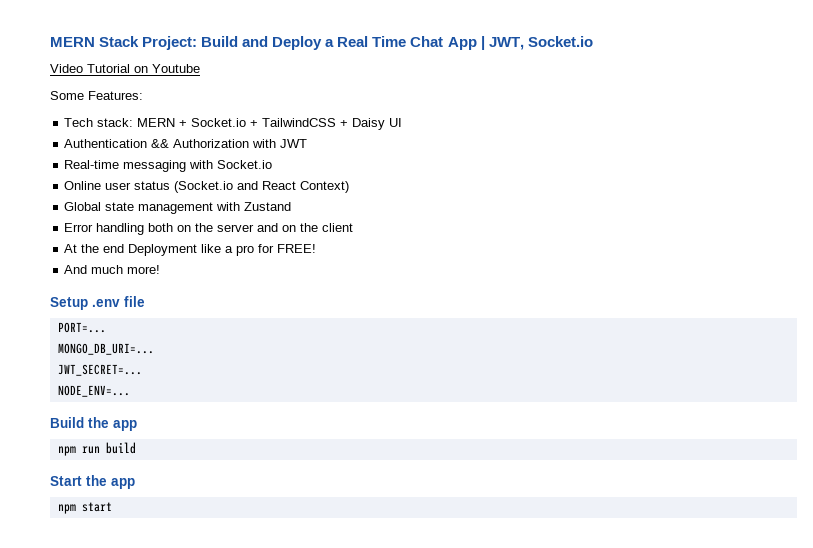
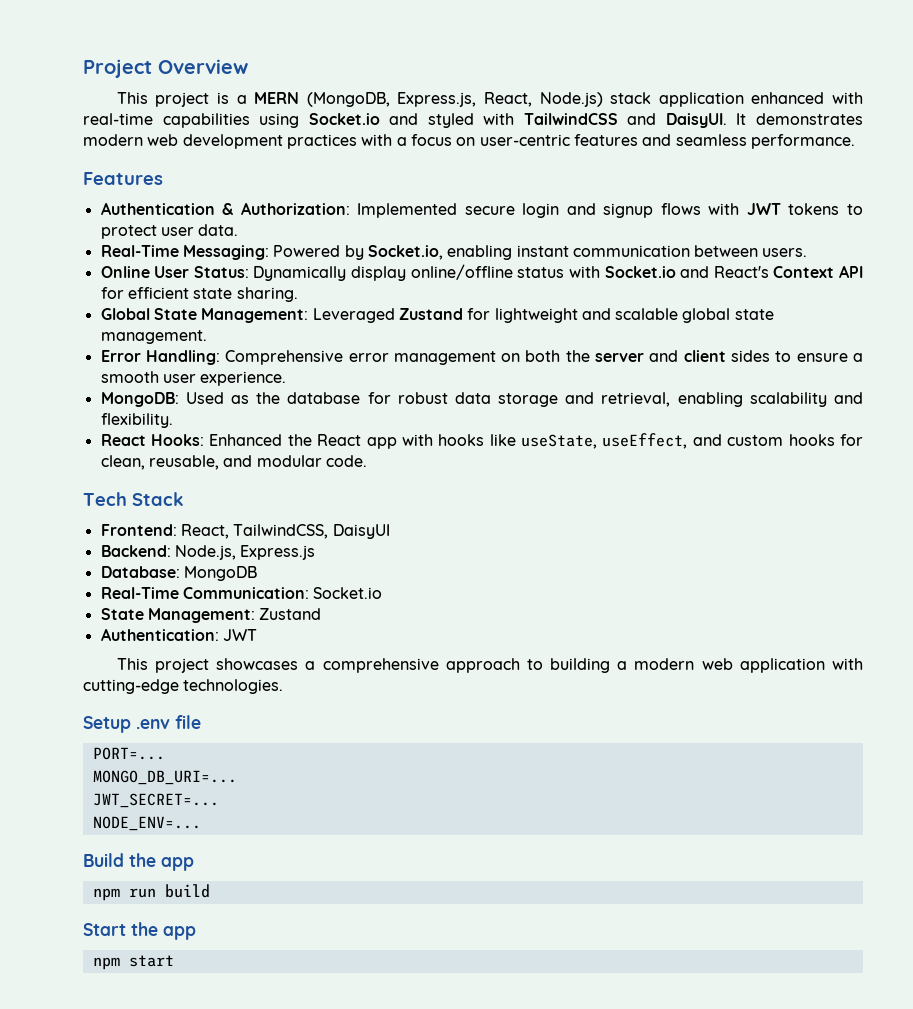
[50,36,593,50] [50,64,200,73] [50,91,143,100] [64,118,403,130] [64,139,308,148] [64,160,273,172] [64,181,350,193] [64,202,292,214] [64,223,354,235] [64,244,317,256] [64,265,161,274] MERN Stack Project: Build and Deploy a Real Time Chat App | JWT, Socket.io // Video Tutorial on Youtube // Some Features: // Tech stack: MERN + Socket.io + TailwindCSS + Daisy UI // Authentication && Authorization with JWT // Real-time messaging with Socket.io // Online user status (Socket.io and React Context) // Global state management with Zustand // Error handling both on the server and on the client // At the end Deployment like a pro for FREE! // And much more! -> [83,59,248,78] [116,92,863,107] [83,113,863,128] [83,134,855,149] [83,172,163,185] [100,202,863,218] [100,224,239,239] [100,245,808,260] [100,264,864,281] [100,287,298,302] [100,308,774,323] [100,330,207,344] [100,350,863,365] [100,371,287,386] [100,392,864,407] [100,413,173,428] [100,433,863,449] [100,455,367,470] [83,492,184,506] [100,524,390,539] [100,545,316,560] [100,566,257,581] [100,587,383,599] [100,608,322,623] [100,628,257,641] [116,658,863,673] [83,679,284,694] Project Overview // This project is a MERN (MongoDB, Express.js, React, Node.js) stack application enhanced with real-time capabilities using Socket.io and styled with TailwindCSS and DaisyUI. It demonstrates modern web development practices with a focus on user-centric features and seamless performance. // Features // Authentication & Authorization: Implemented secure login and signup flows with JWT tokens to protect user data. // Real-Time Messaging: Powered by Socket.io, enabling instant communication between users. // Online User Status: Dynamically display online/offline status with Socket.io and React's Context API for efficient state sharing. // Global State Management: Leveraged Zustand for lightweight and scalable global state management. // Error Handling: Comprehensive error management on both the server and client sides to ensure a smooth user experience. // MongoDB: Used as the database for robust data storage and retrieval, enabling scalability and flexibility. // React Hooks: Enhanced the React app with hooks like useState, useEffect, and custom hooks for clean, reusable, and modular code. // Tech Stack // Frontend: React, TailwindCSS, DaisyUI // Backend: Node.js, Express.js // Database: MongoDB // Real-Time Communication: Socket.io // State Management: Zustand // Authentication: JWT // This project showcases a comprehensive approach to building a modern web application with cutting-edge technologies.

